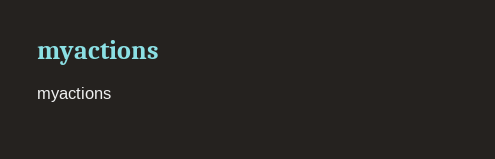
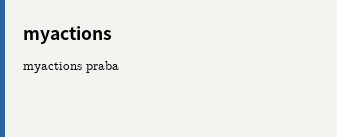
(111, 94) none -> [86,61,119,73] praba

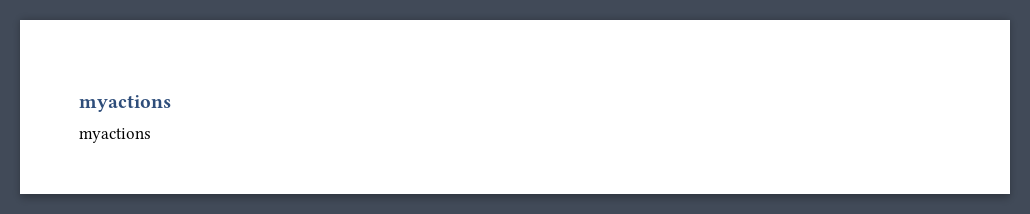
[86,61,119,73] praba -> (151, 135) none

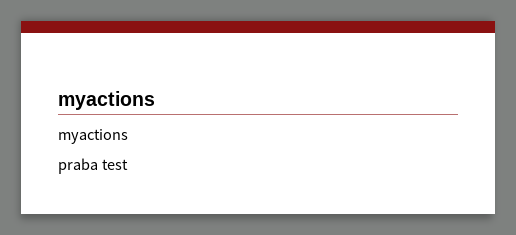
(151, 135) none -> [58,158,128,174] // praba test

